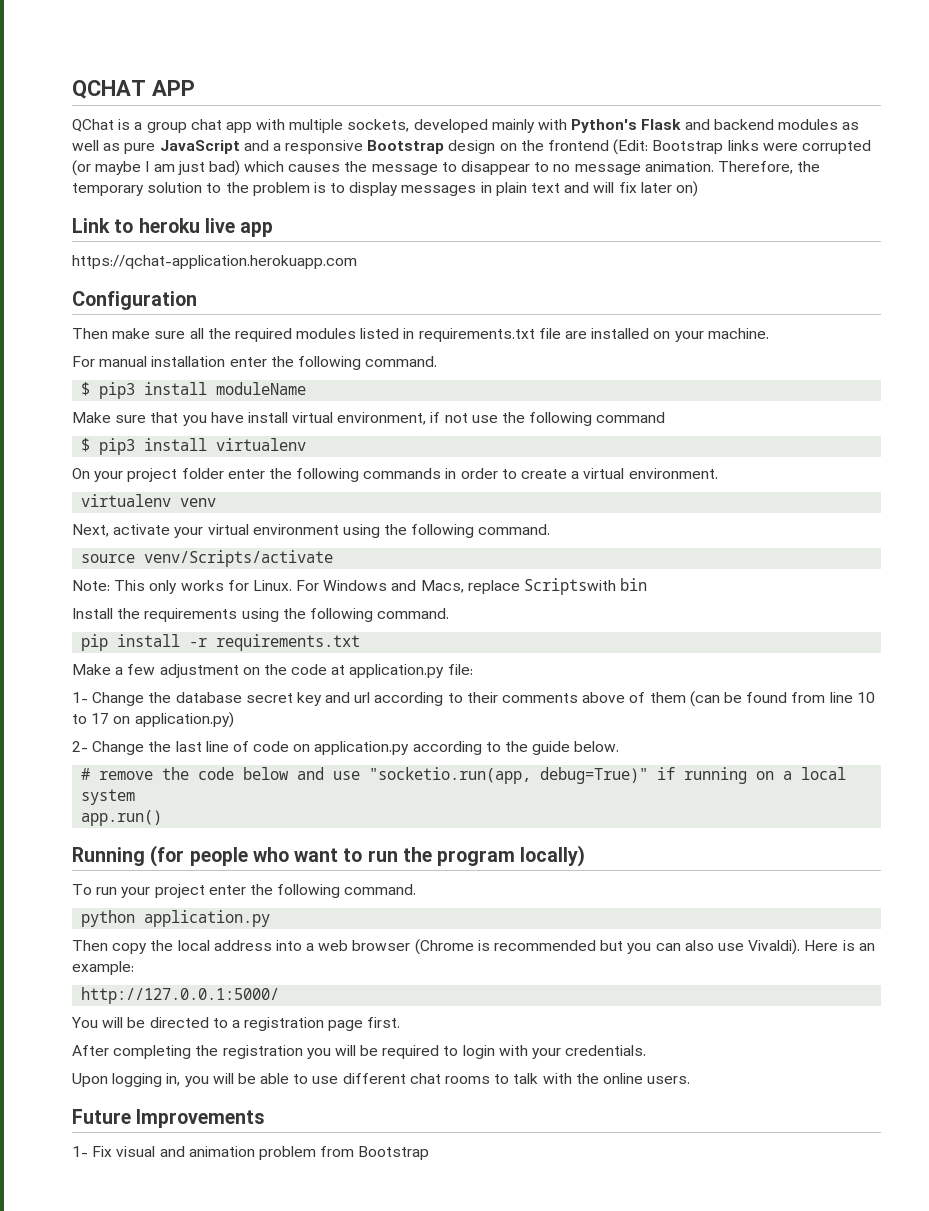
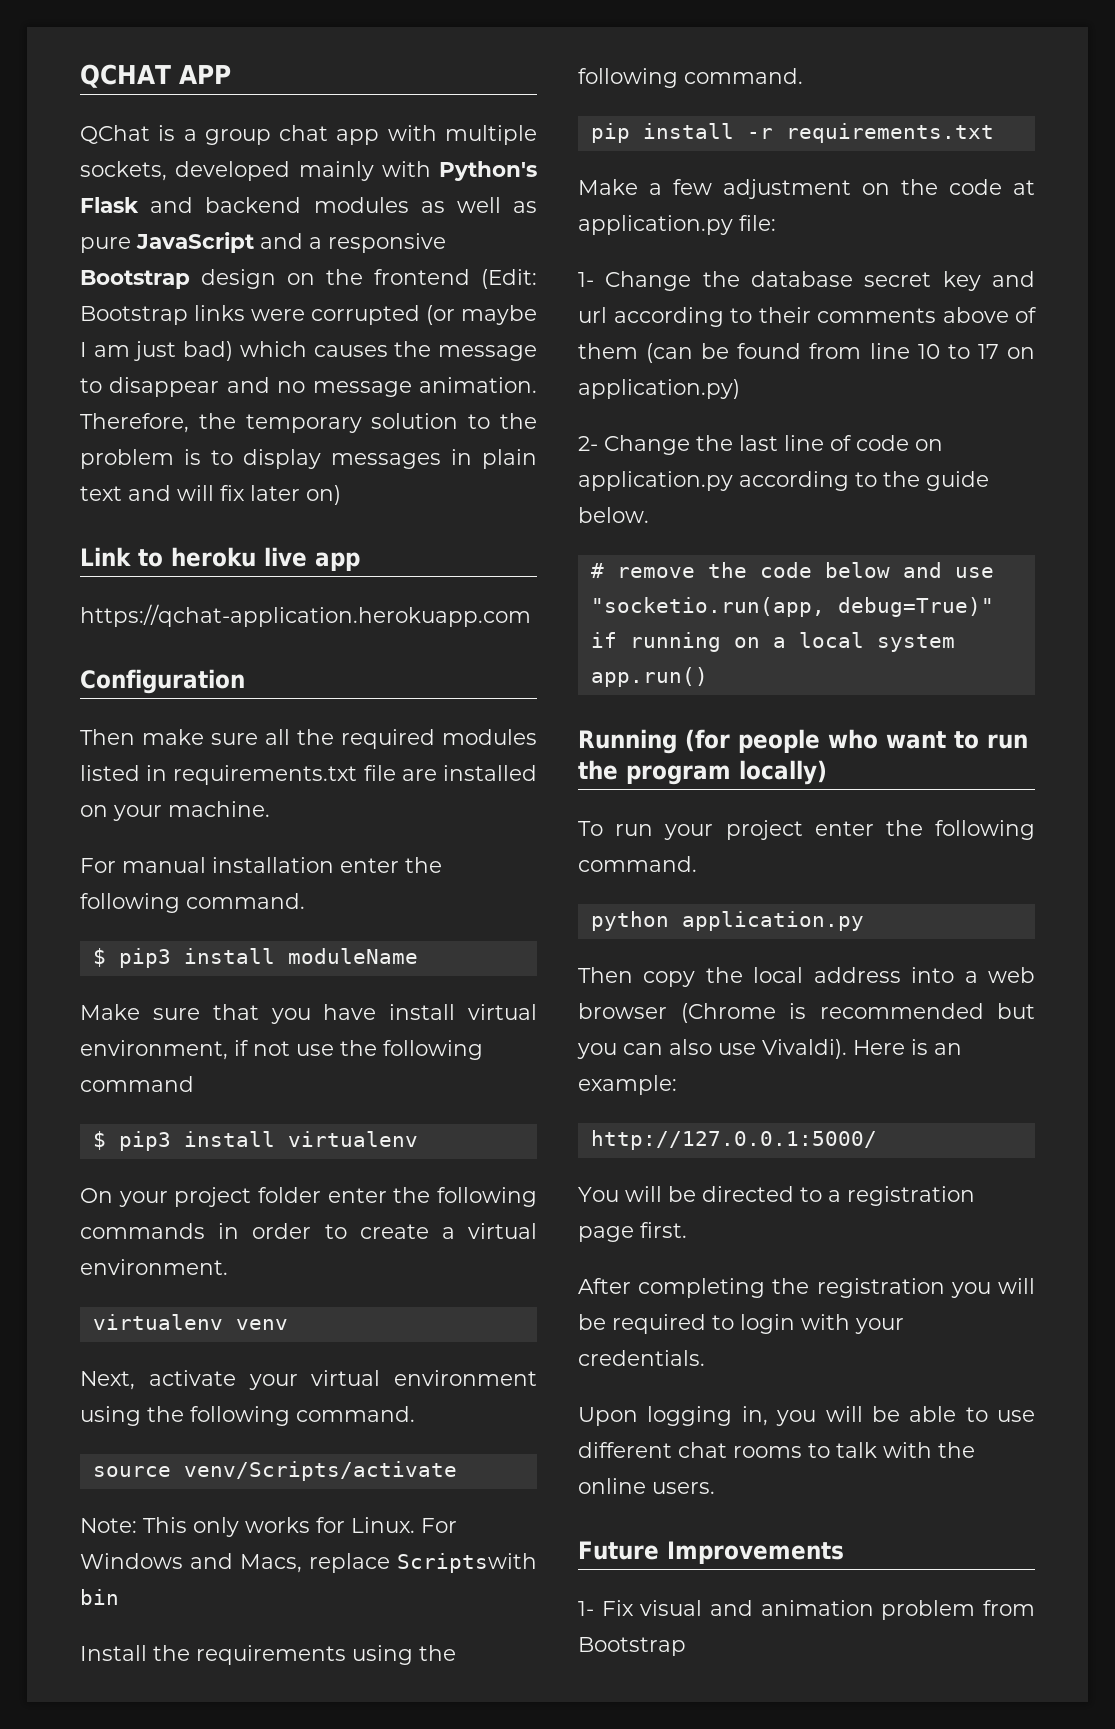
[534,162,550,172] to -> [226,377,270,393] and

